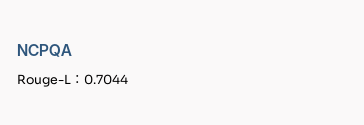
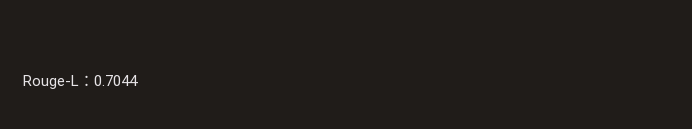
[17,44,72,57] NCPQA // -> (23, 82) none

